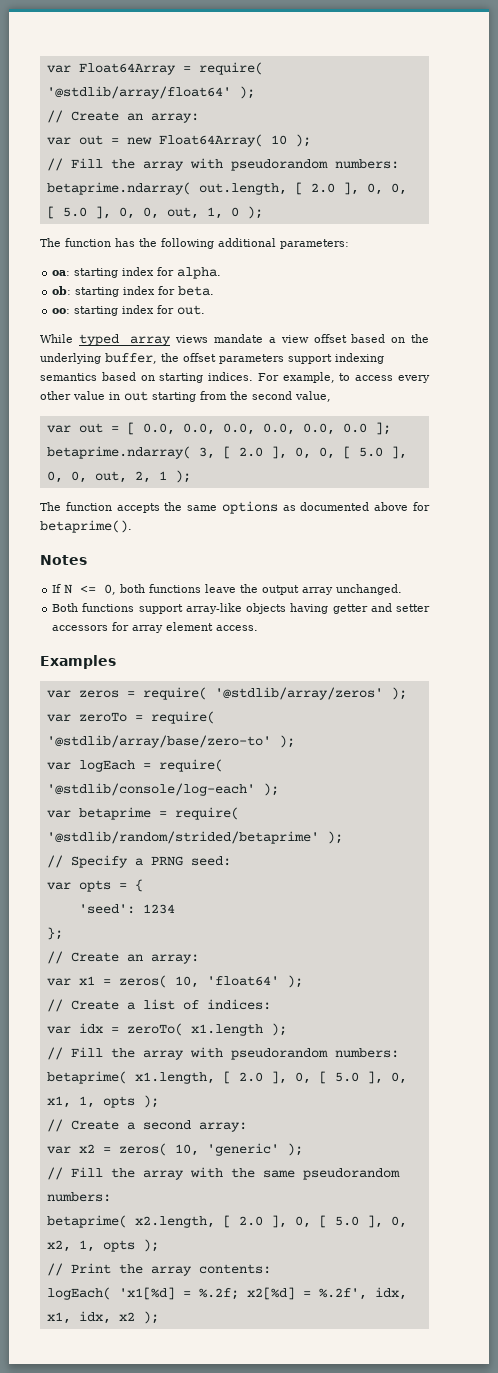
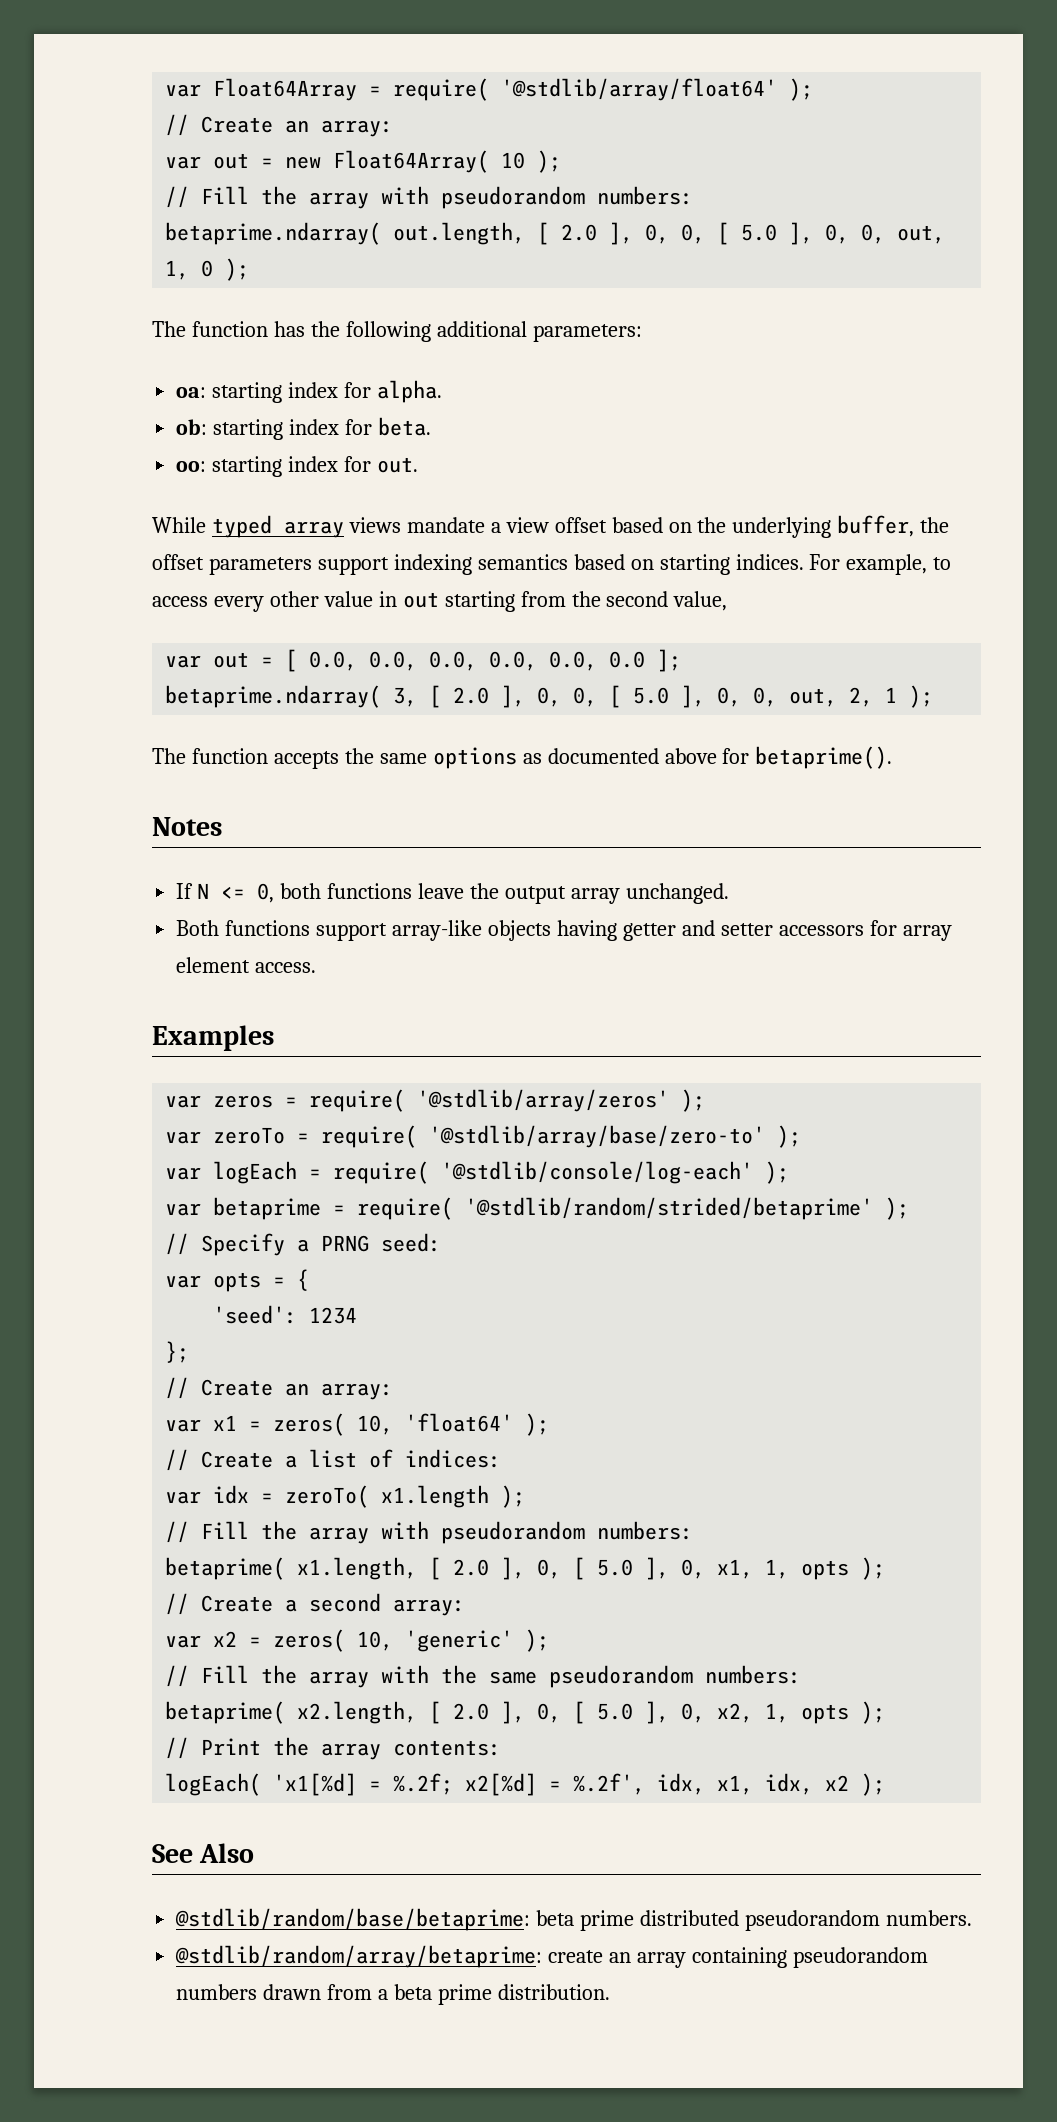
(159, 1317) none -> [152,1843,255,1863] [175,1908,972,1931] [175,1945,928,1968] [176,1984,610,2005] // See Also // @stdlib/random/base/betaprime: beta prime distributed pseudorandom numbers. // @stdlib/random/array/betaprime: create an array containing pseudorandom numbers drawn from a beta prime distribution.

